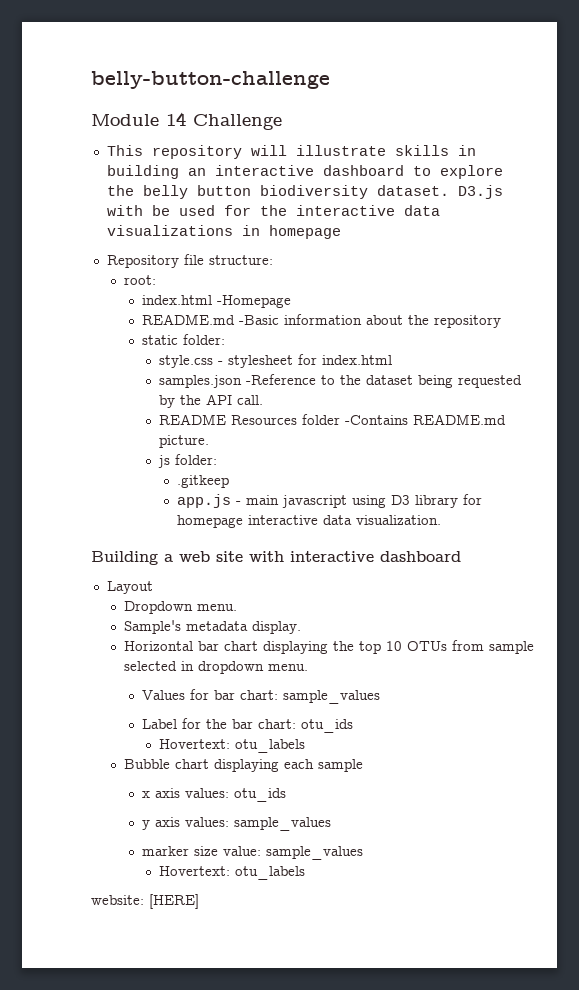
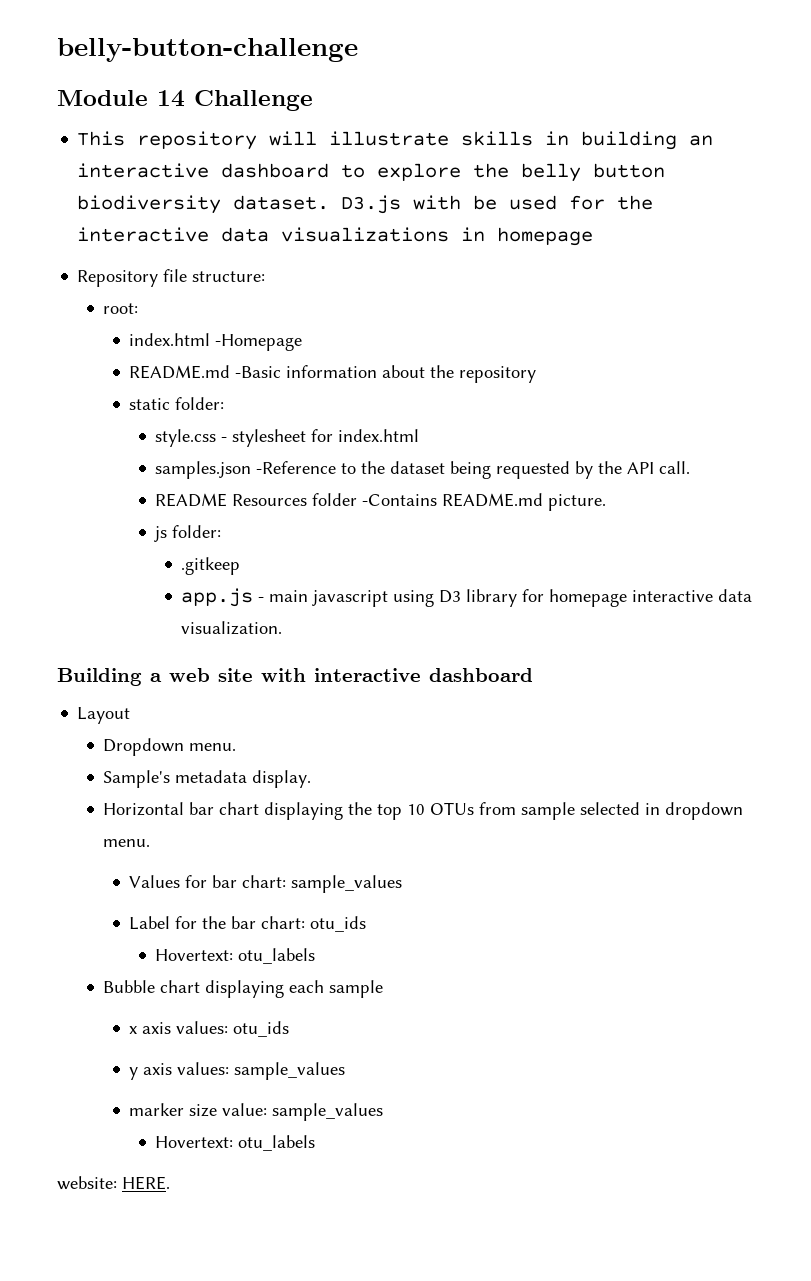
[149,894,199,909] [HERE] -> [122,1176,170,1190] HERE.

